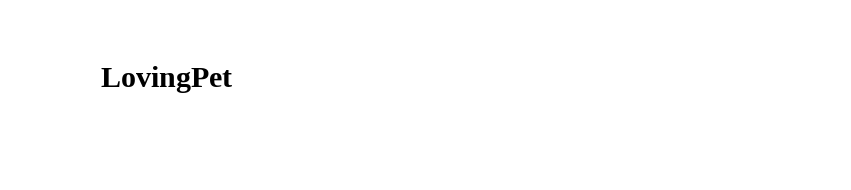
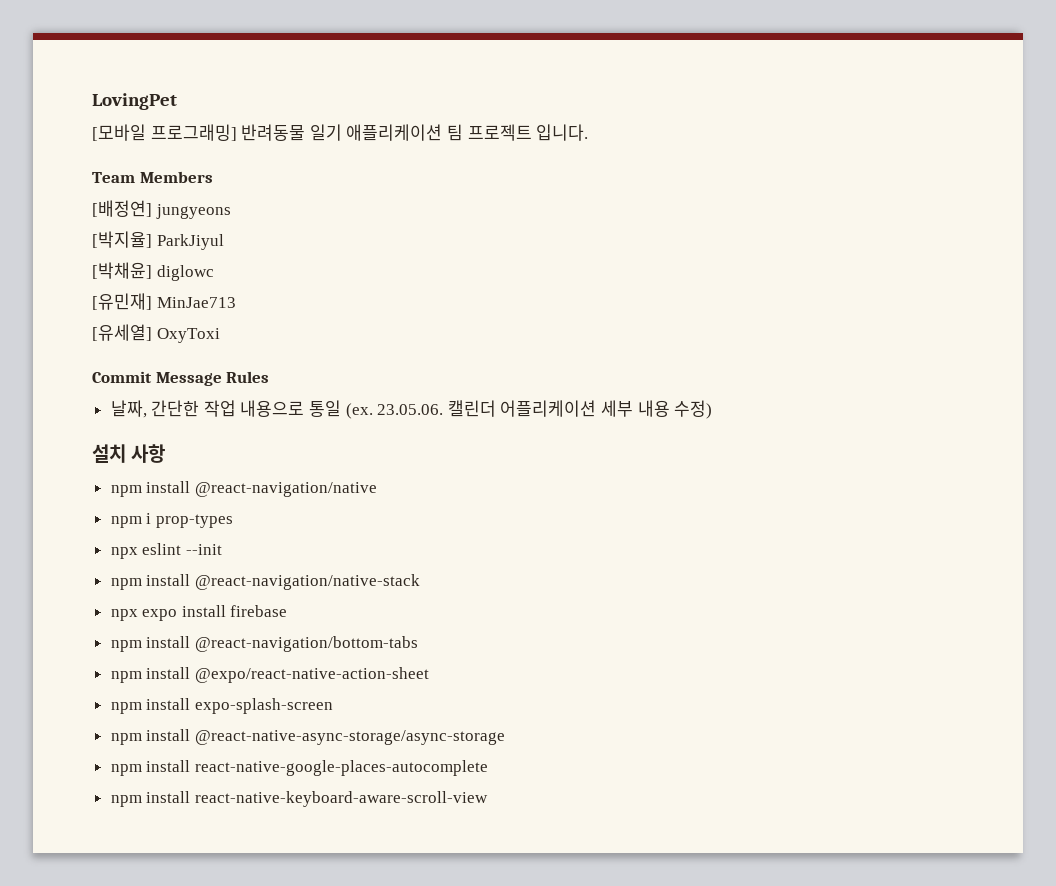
(232, 79) none -> [92,124,589,141] [92,171,213,183] [92,200,231,219] [92,231,224,250] [92,262,214,281] [92,293,236,310] [92,324,220,343] [92,371,270,386] [110,400,713,419] [92,444,166,463] [110,481,377,497] [110,513,233,528] [110,543,222,559] [110,574,420,590] [110,605,288,621] [110,636,418,652] [110,667,429,683] [110,698,333,714] [110,729,505,745] [110,760,488,776] [110,791,488,807] // [모바일 프로그래밍] 반려동물 일기 애플리케이션 팀 프로젝트 입니다. // Team Members // [배정연] jungyeons // [박지율] ParkJiyul // [박채윤] diglowc // [유민재] MinJae713 // [유세열] OxyToxi // Commit Message Rules // 날짜, 간단한 작업 내용으로 통일 (ex. 23.05.06. 캘린더 어플리케이션 세부 내용 수정) // 설치 사항 // npm install @react-navigation/native // npm i prop-types // npx eslint --init // npm install @react-navigation/native-stack // npx expo install firebase // npm install @react-navigation/bottom-tabs // npm install @expo/react-native-action-sheet // npm install expo-splash-screen // npm install @react-native-async-storage/async-storage // npm install react-native-google-places-autocomplete // npm install react-native-keyboard-aware-scroll-view

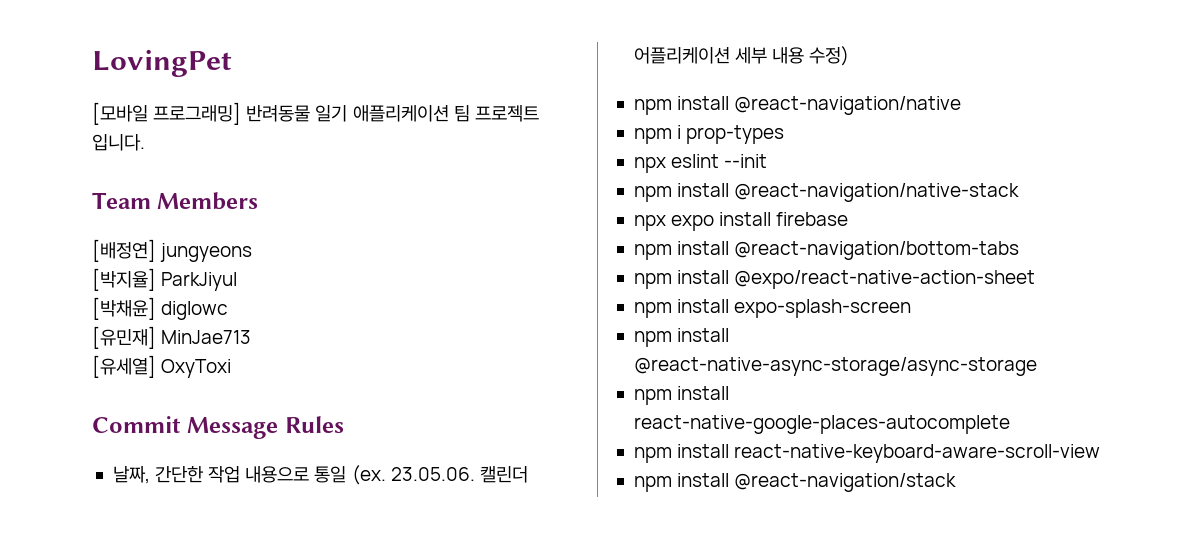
[92,444,166,463] // 설치 사항 -> (850, 56) none
(488, 799) none -> [633,473,957,492] // npm install @react-navigation/stack

